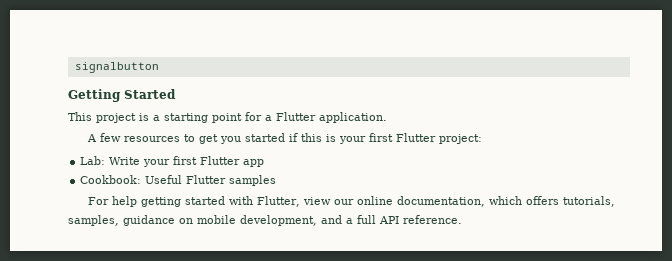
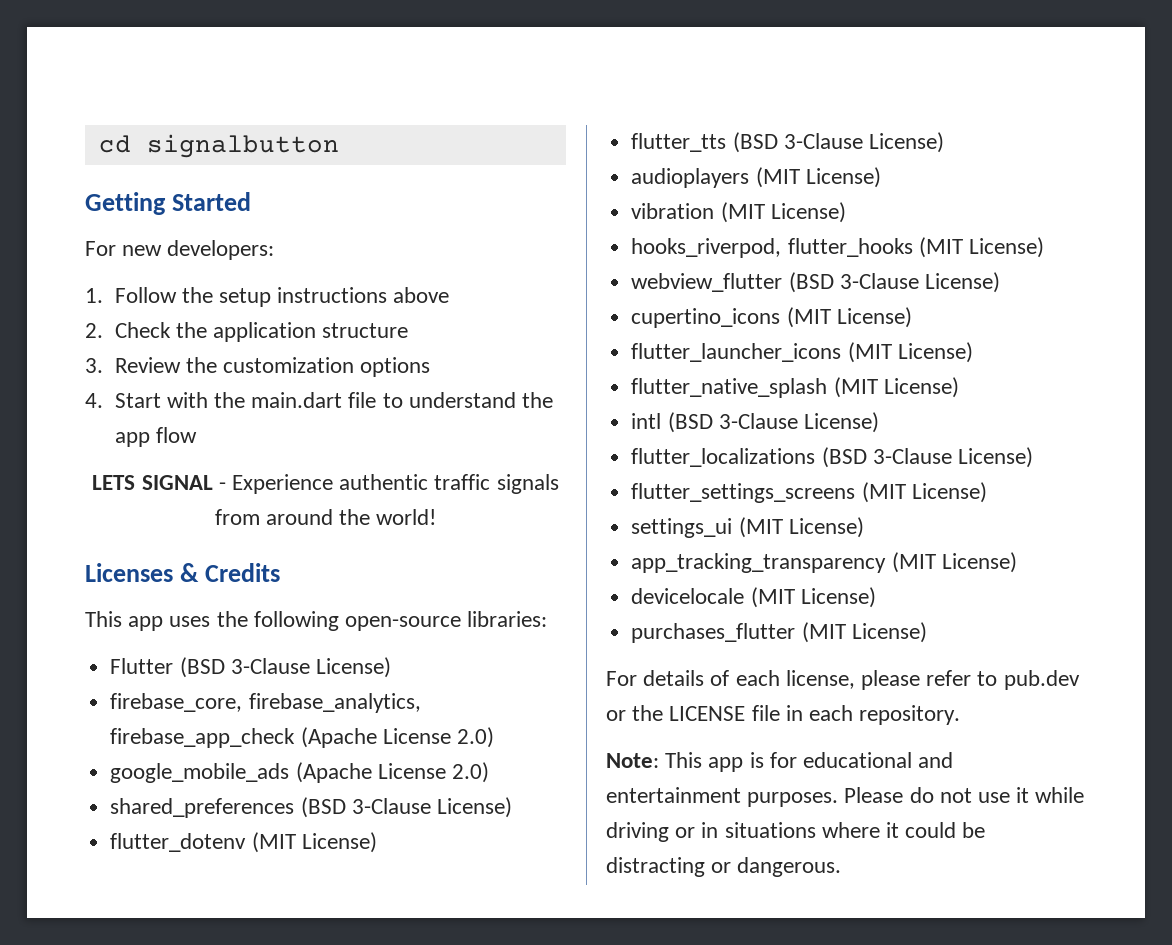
(74, 67) none -> [98,135,131,153] cd
[68,112,387,123] [87,133,483,144] [80,156,265,167] [80,175,277,186] [88,196,616,207] [68,215,462,226] This project is a starting point for a Flutter application. // A few resources to get you started if this is your first Flutter project: // Lab: Write your first Flutter app // Cookbook: Useful Flutter samples // For help getting started with Flutter, view our online documentation, which offers tutorials, samples, guidance on mobile development, and a full API reference. -> [85,240,275,260] [85,287,450,307] [85,322,409,342] [85,357,431,377] [85,392,553,408] [114,427,197,447] [92,474,559,494] [214,509,437,525] [85,563,280,582] [85,611,548,631] [110,657,391,678] [110,693,421,713] [110,727,494,748] [110,762,489,783] [110,797,512,818] [110,832,377,853] [631,132,944,153] [631,167,881,188] [631,202,846,223] [631,237,1044,258] [631,272,1000,293] [631,307,912,328] [631,342,973,363] [631,377,959,398] [631,412,879,433] [631,447,1033,468] [631,482,987,503] [631,517,864,538] [631,552,1017,573] [631,587,876,608] [631,622,927,643] [606,670,1080,690] [606,705,961,725] [606,752,954,772] [606,787,1085,807] [606,822,986,842] [606,857,842,877] For new developers: // 1. Follow the setup instructions above // 2. Check the application structure // 3. Review the customization options // 4. Start with the main.dart file to understand the app flow // LETS SIGNAL - Experience authentic traffic signals from around the world! // Licenses & Credits // This app uses the following open-source libraries: // Flutter (BSD 3-Clause License) // firebase_core, firebase_analytics, firebase_app_check (Apache License 2.0) // google_mobile_ads (Apache License 2.0) // shared_preferences (BSD 3-Clause License) // flutter_dotenv (MIT License) // flutter_tts (BSD 3-Clause License) // audioplayers (MIT License) // vibration (MIT License) // hooks_riverpod, flutter_hooks (MIT License) // webview_flutter (BSD 3-Clause License) // cupertino_icons (MIT License) // flutter_launcher_icons (MIT License) // flutter_native_splash (MIT License) // intl (BSD 3-Clause License) // flutter_localizations (BSD 3-Clause License) // flutter_settings_screens (MIT License) // settings_ui (MIT License) // app_tracking_transparency (MIT License) // devicelocale (MIT License) // purchases_flutter (MIT License) // For details of each license, please refer to pub.dev or the LICENSE file in each repository. // Note: This app is for educational and entertainment purposes. Please do not use it while driving or in situations where it could be distracting or dangerous.

